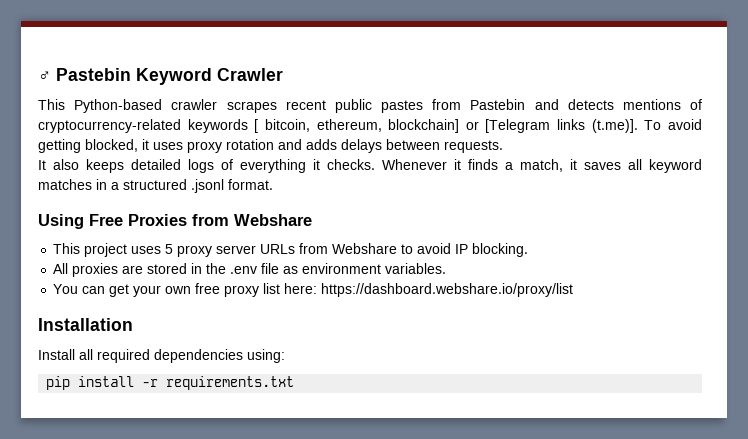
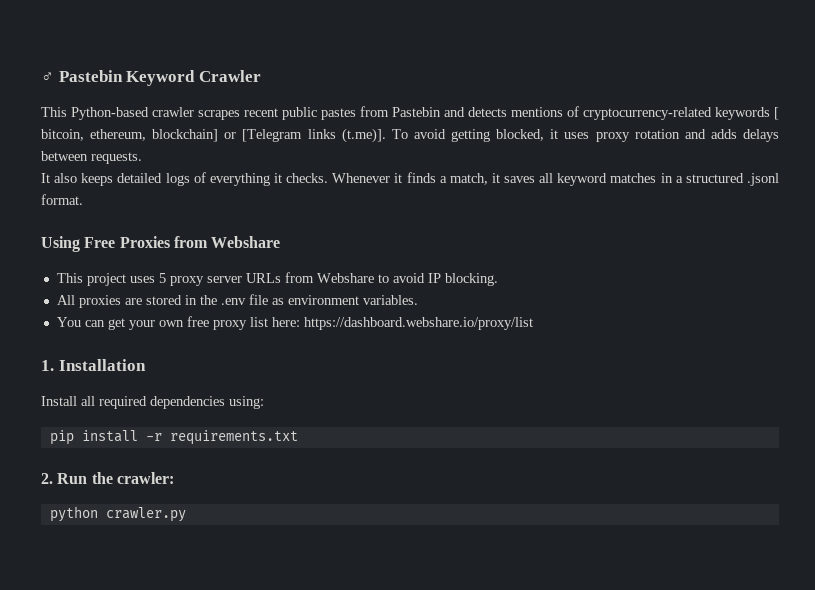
(574, 290) none -> [41,360,54,371] 1.
(295, 383) none -> [41,472,174,484] [49,506,186,522] // 2. Run the crawler: // python crawler.py

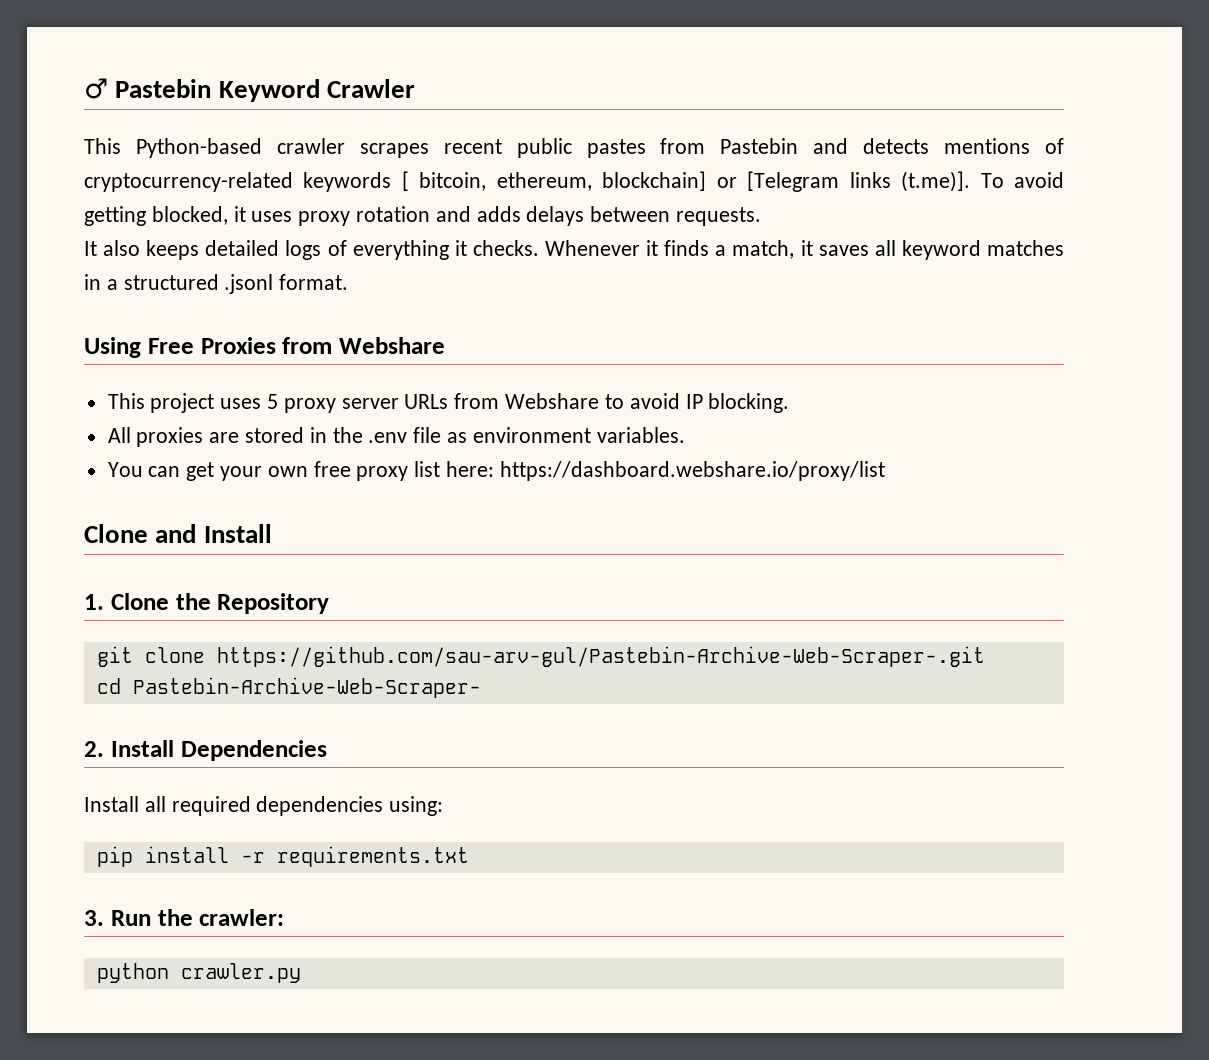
[41,359,146,371] 1. Installation -> [84,524,272,543] [84,593,330,614] [96,646,985,667] [96,677,481,698] [84,740,327,761] Clone and Install // 1. Clone the Repository // git clone https://github.com/sau-arv-gul/Pastebin-Archive-Web-Scraper-.git // cd Pastebin-Archive-Web-Scraper- // 2. Install Dependencies
[41,473,53,484] 2. -> [84,910,104,926] 3.

